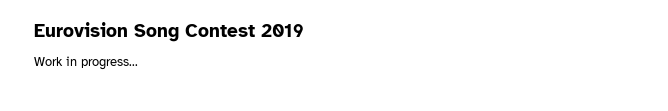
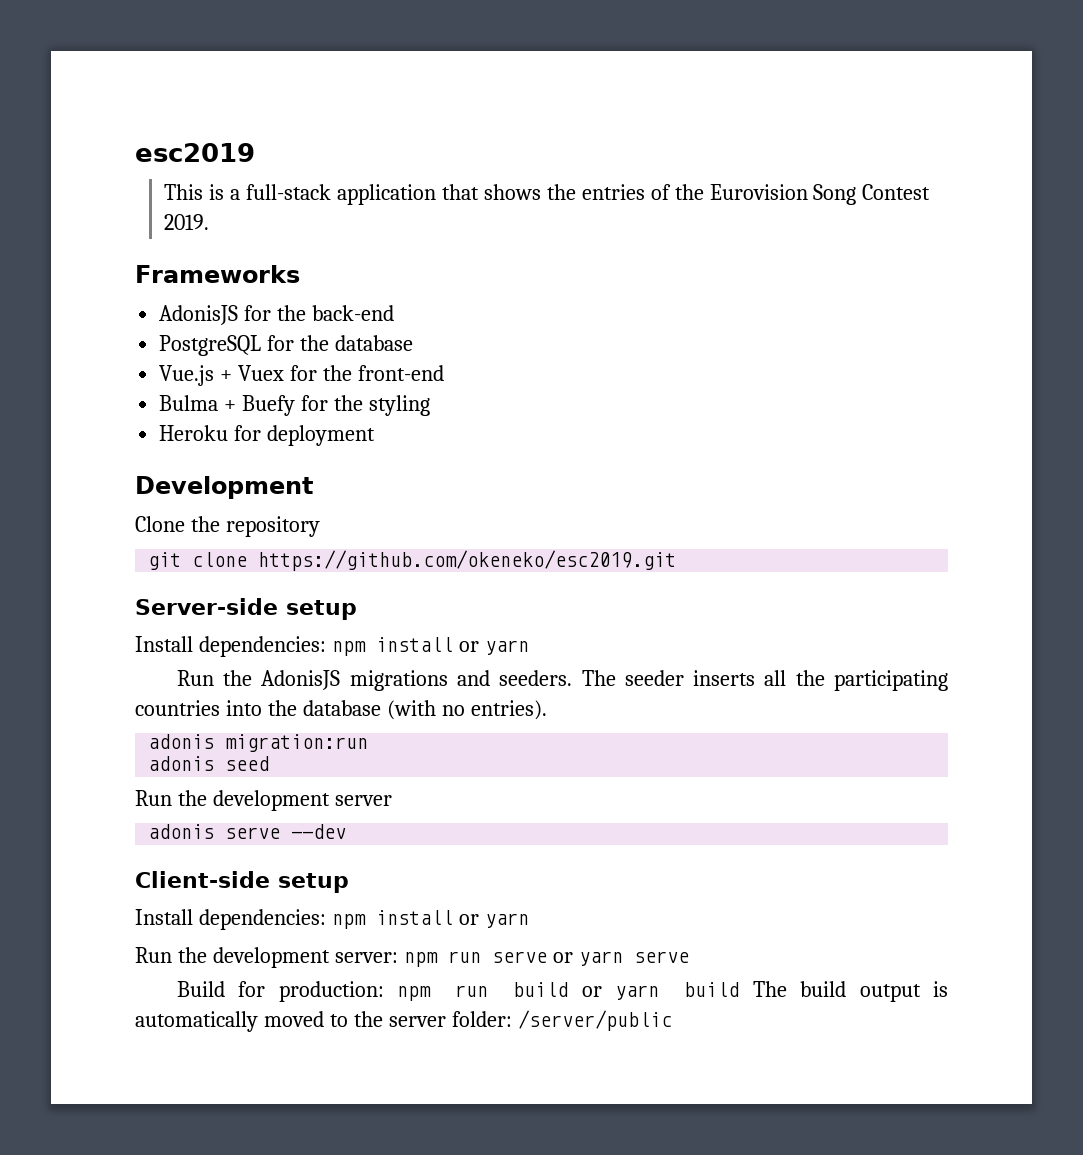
[34,22,304,42] [34,56,138,70] Eurovision Song Contest 2019 // Work in progress... -> [135,143,255,162] [164,184,931,205] [164,214,210,230] [135,265,300,283] [159,305,395,325] [159,335,414,356] [159,365,444,386] [159,395,430,416] [159,425,376,446] [135,476,313,499] [135,516,320,537] [148,550,677,571] [135,598,357,620] [135,636,529,657] [176,670,948,691] [135,700,547,720] [148,734,369,752] [148,756,270,771] [135,790,392,811] [148,824,347,839] [135,871,349,893] [135,909,529,930] [135,947,689,968] [176,981,949,1002] [135,1010,672,1032] esc2019 // This is a full-stack application that shows the entries of the Eurovision Song Contest 2019. // Frameworks // AdonisJS for the back-end // PostgreSQL for the database // Vue.js + Vuex for the front-end // Bulma + Buefy for the styling // Heroku for deployment // Development // Clone the repository // git clone https://github.com/okeneko/esc2019.git // Server-side setup // Install dependencies: npm install or yarn // Run the AdonisJS migrations and seeders. The seeder inserts all the participating countries into the database (with no entries). // adonis migration:run // adonis seed // Run the development server // adonis serve --dev // Client-side setup // Install dependencies: npm install or yarn // Run the development server: npm run serve or yarn serve // Build for production: npm run build or yarn build The build output is automatically moved to the server folder: /server/public

